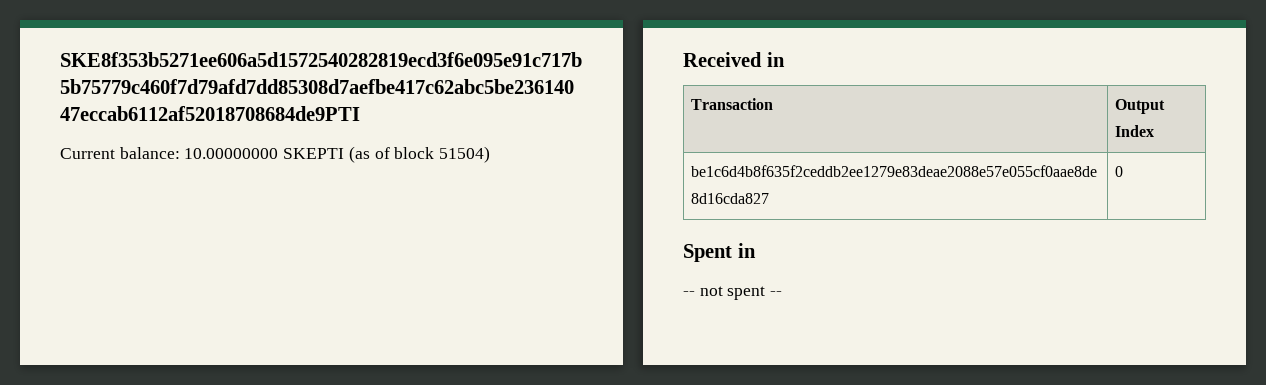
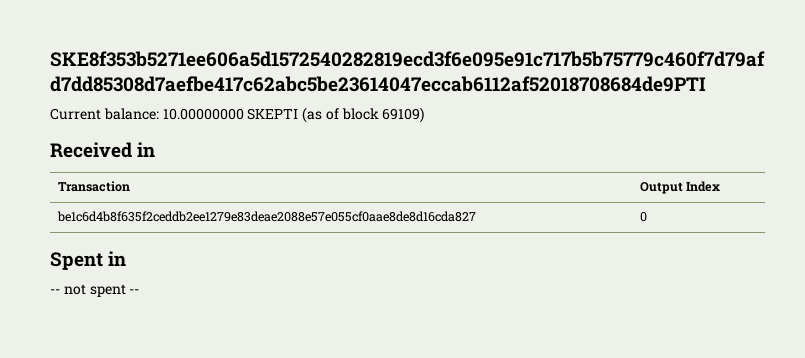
[439,146,491,163] 51504) -> [382,107,425,123] 69109)

